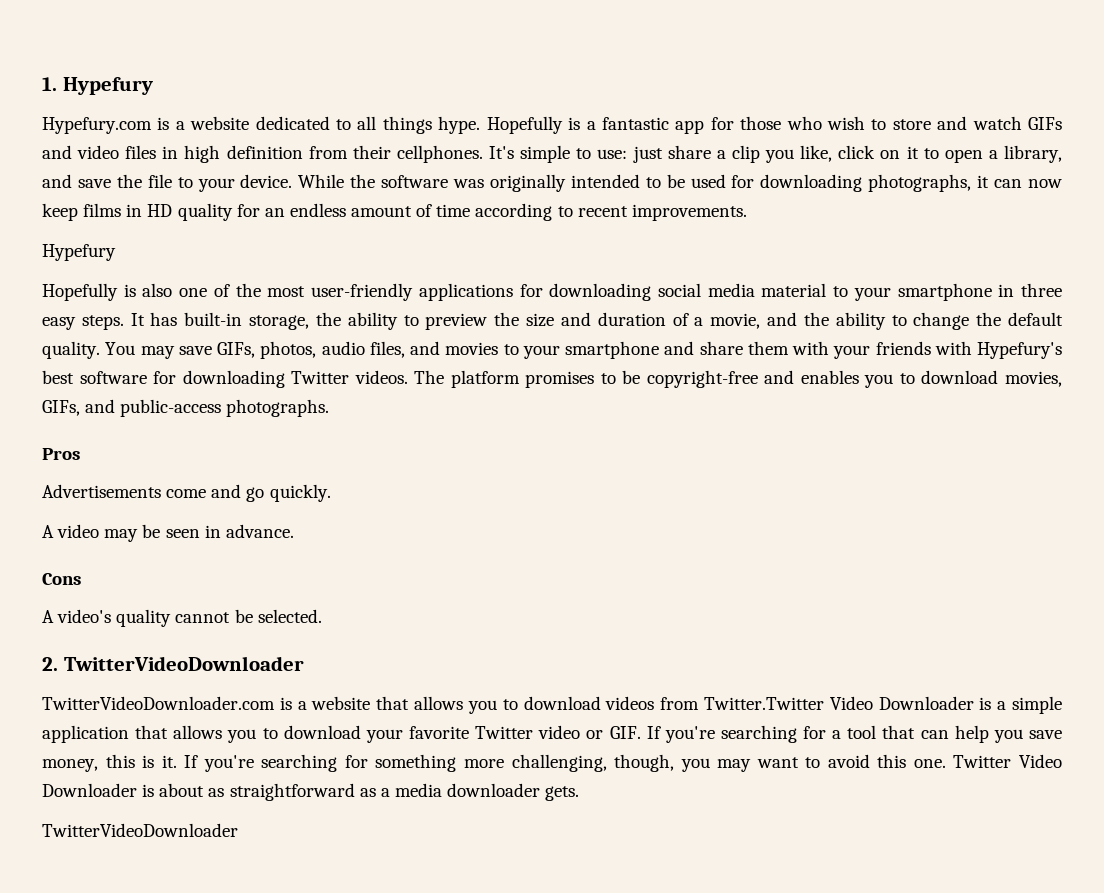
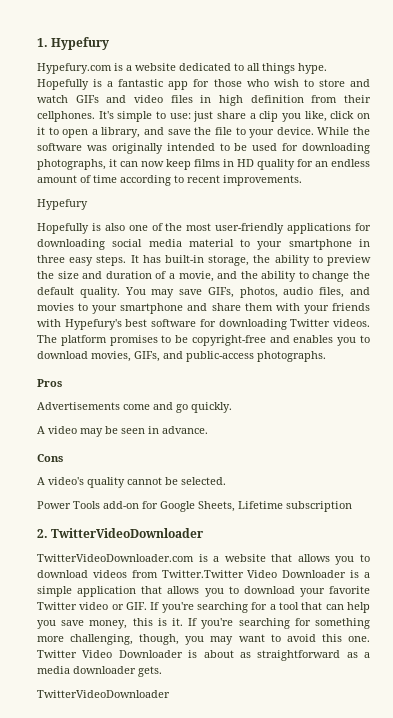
(322, 616) none -> [37,501,352,512] // Power Tools add-on for Google Sheets, Lifetime subscription

